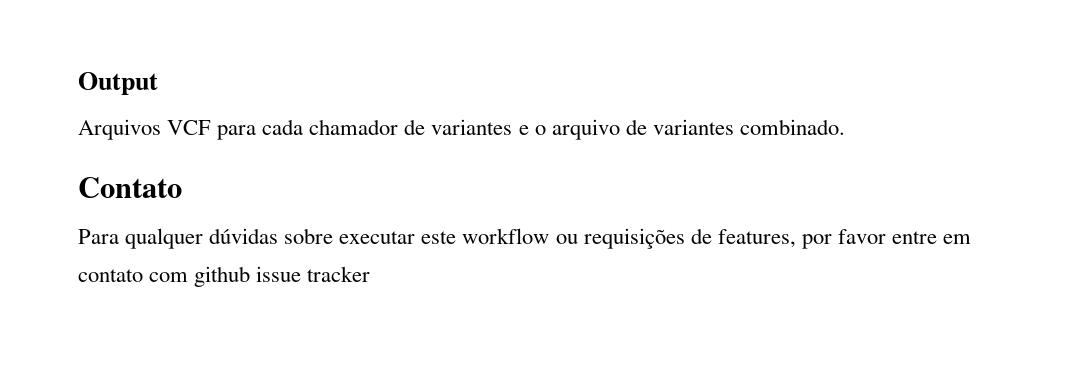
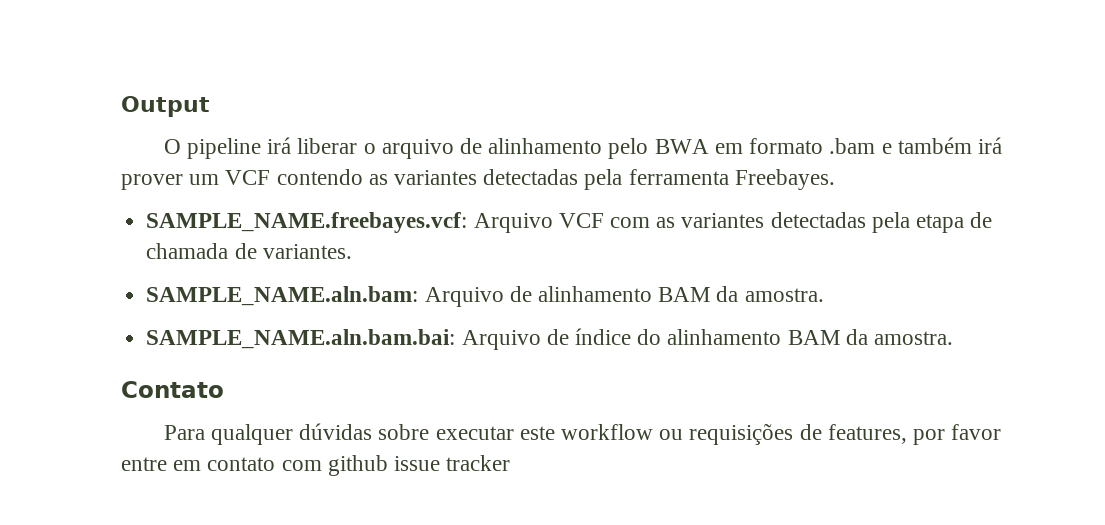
[78,119,845,140] Arquivos VCF para cada chamador de variantes e o arquivo de variantes combinado. -> [163,137,1002,159] [121,169,835,190] [146,212,993,233] [146,243,352,259] [146,286,824,307] [146,328,953,350] O pipeline irá liberar o arquivo de alinhamento pelo BWA em formato .bam e também irá prover um VCF contendo as variantes detectadas pela ferramenta Freebayes. // SAMPLE_NAME.freebayes.vcf: Arquivo VCF com as variantes detectadas pela etapa de chamada de variantes. // SAMPLE_NAME.aln.bam: Arquivo de alinhamento BAM da amostra. // SAMPLE_NAME.aln.bam.bai: Arquivo de índice do alinhamento BAM da amostra.

